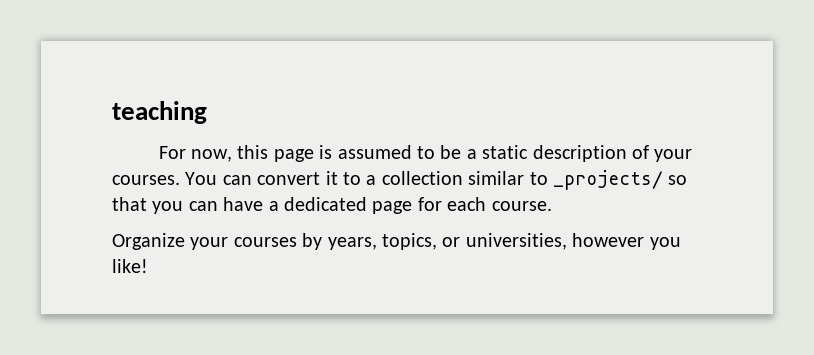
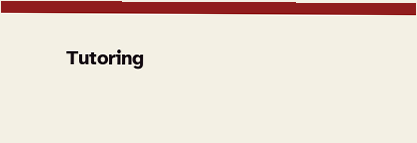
[112,101,207,124] [158,145,693,162] [112,170,688,190] [112,197,552,214] [112,233,681,250] [112,259,148,273] teaching // For now, this page is assumed to be a static description of your courses. You can convert it to a collection similar to _projects/ so that you can have a dedicated page for each course. // Organize your courses by years, topics, or universities, however you like! -> [66,49,145,70] Tutoring

